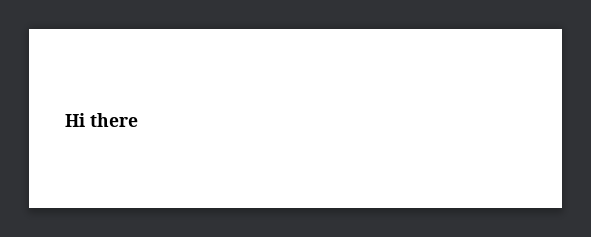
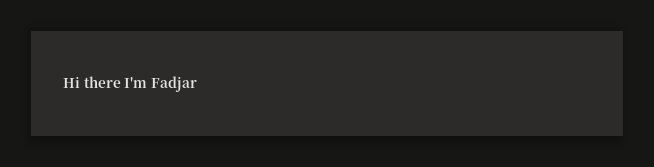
(138, 120) none -> [124,76,197,92] I'm Fadjar

